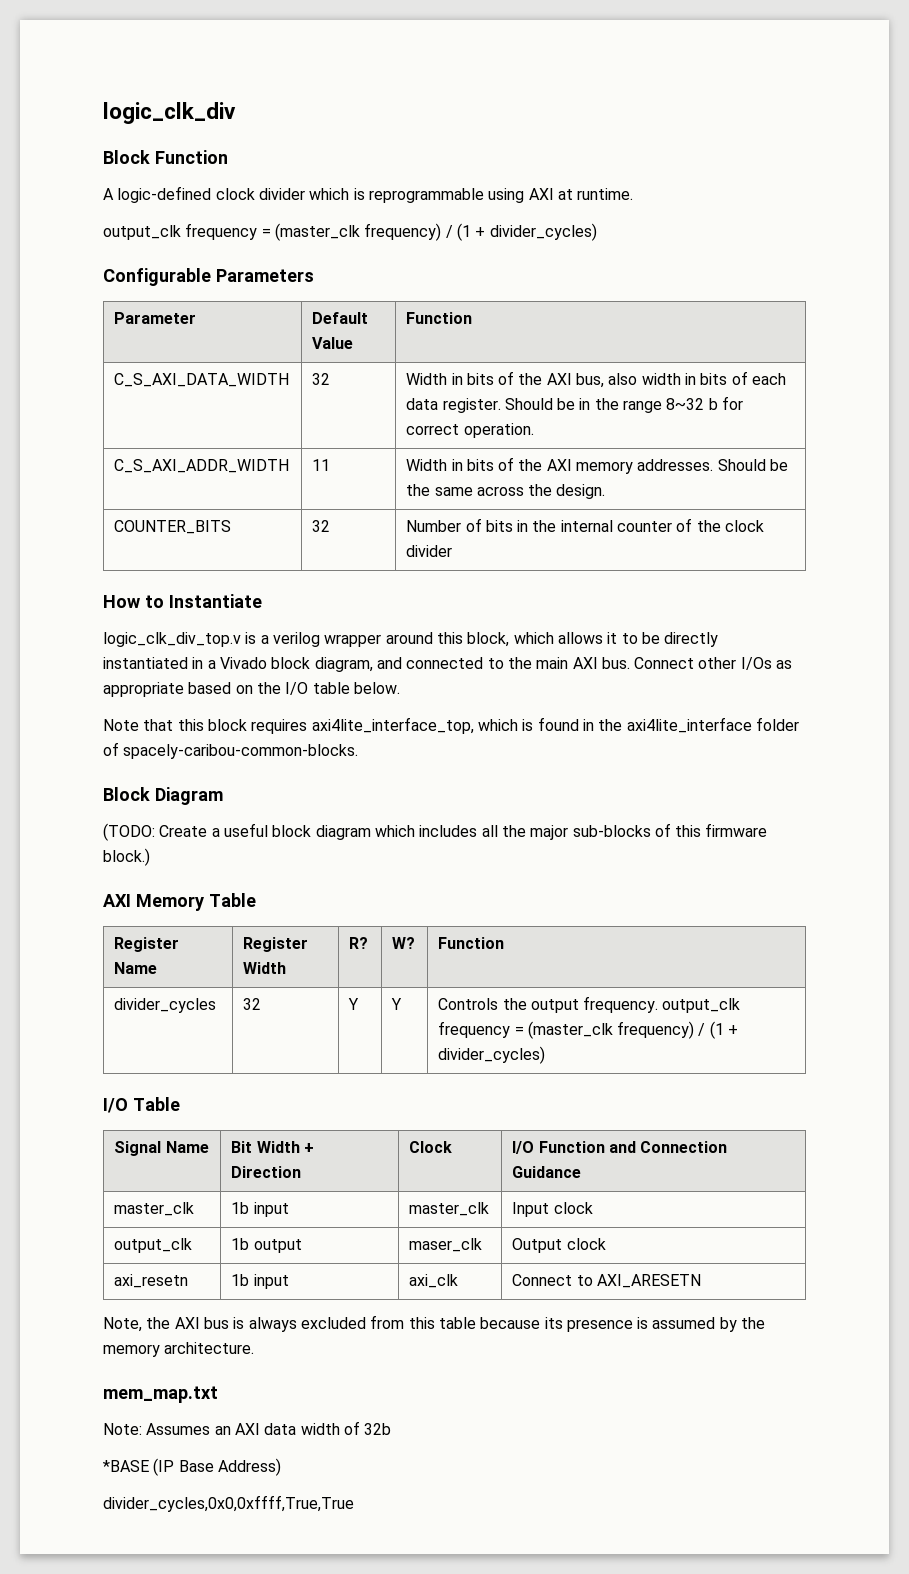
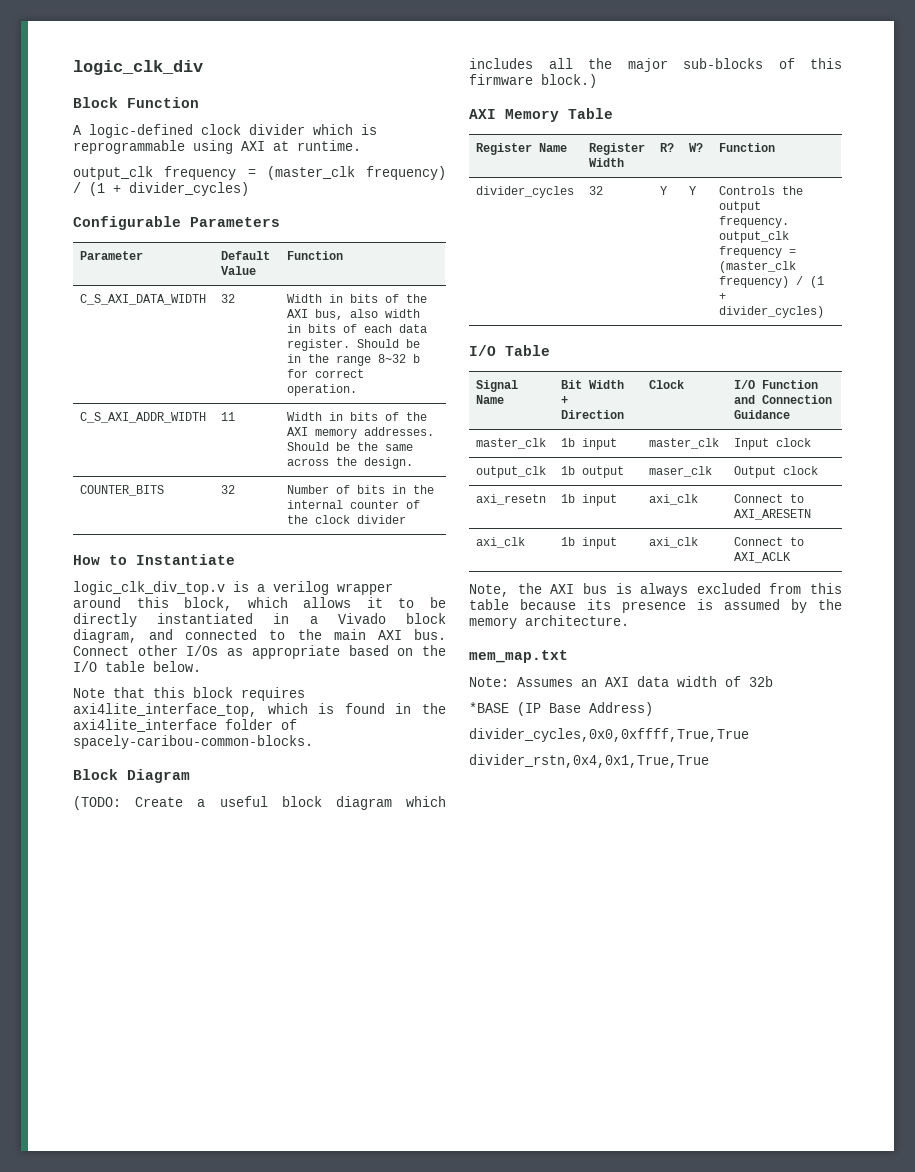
(701, 1281) none -> [476,537,526,548] [561,537,618,549] [649,537,699,548] [734,537,805,546] [734,552,792,563] // axi_clk | 1b input | axi_clk | Connect to AXI_ACLK
(354, 1503) none -> [469,754,709,768] // divider_rstn,0x4,0x1,True,True

